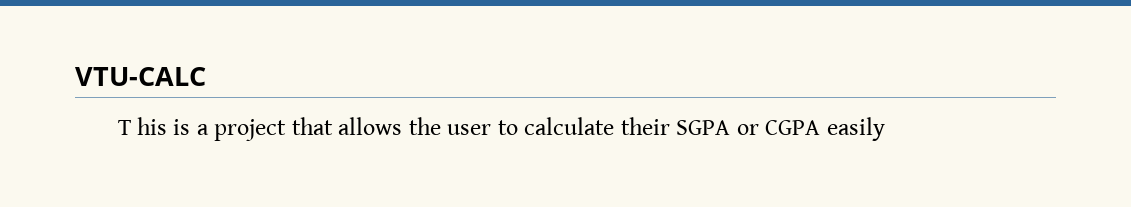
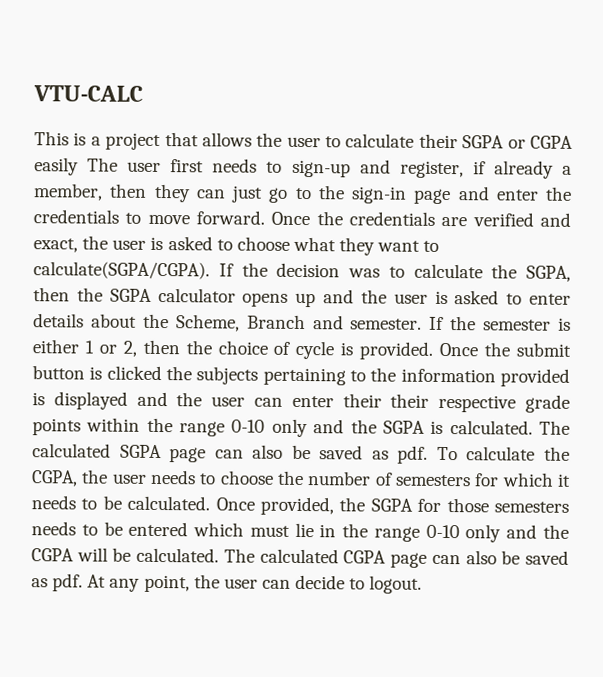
[117,117,167,135] T his -> [34,131,69,146] This
(885, 129) none -> [87,157,572,179] [33,183,572,205] [33,209,571,227] [33,235,440,256] [33,261,571,282] [33,287,571,308] [33,313,571,332] [32,339,571,360] [32,365,570,387] [32,391,570,413] [32,417,570,438] [32,443,571,464] [31,469,571,487] [31,495,569,516] [31,521,569,543] [31,547,570,568] [31,573,423,594] The user first needs to sign-up and register, if already a member, then they can just go to the sign-in page and enter the credentials to move forward. Once the credentials are verified and exact, the user is asked to choose what they want to calculate(SGPA/CGPA). If the decision was to calculate the SGPA, then the SGPA calculator opens up and the user is asked to enter details about the Scheme, Branch and semester. If the semester is either 1 or 2, then the choice of cycle is provided. Once the submit button is clicked the subjects pertaining to the information provided is displayed and the user can enter their their respective grade points within the range 0-10 only and the SGPA is calculated. The calculated SGPA page can also be saved as pdf. To calculate the CGPA, the user needs to choose the number of semesters for which it needs to be calculated. Once provided, the SGPA for those semesters needs to be entered which must lie in the range 0-10 only and the CGPA will be calculated. The calculated CGPA page can also be saved as pdf. At any point, the user can decide to logout.

